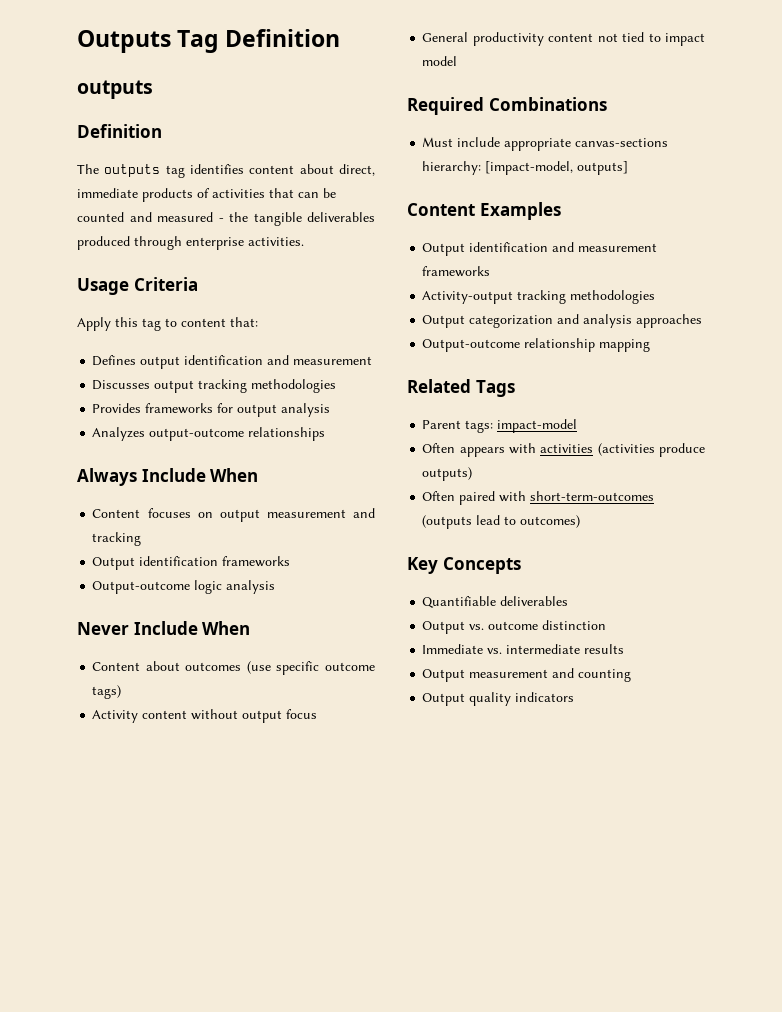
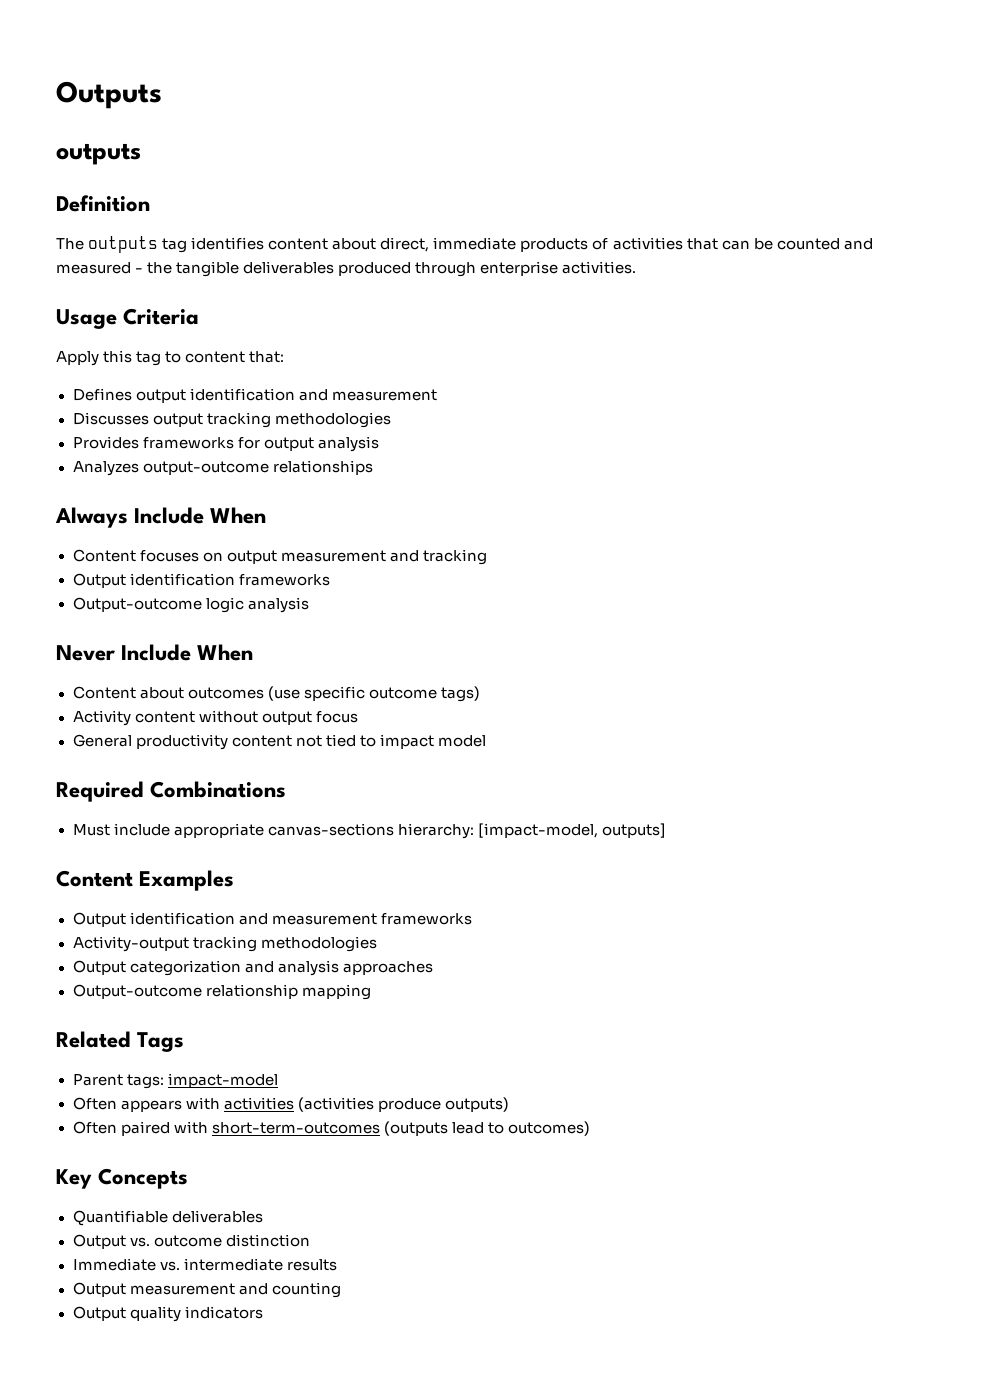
[177,29,341,53] Tag Definition -> (162, 95) none

